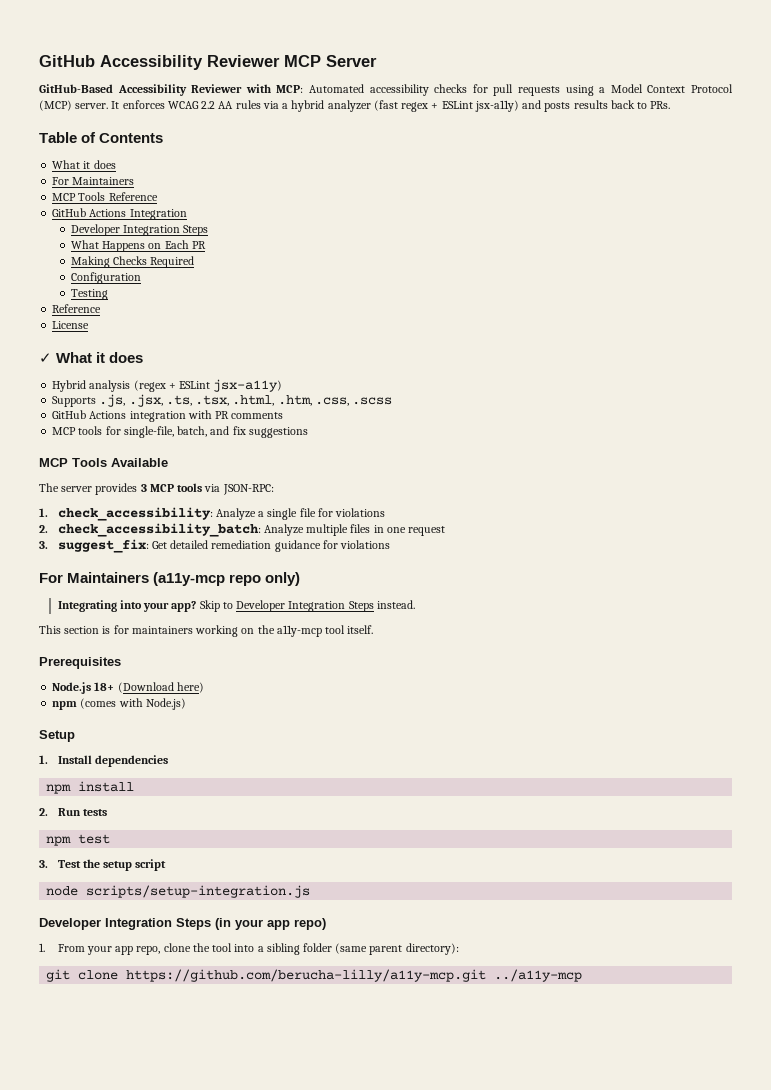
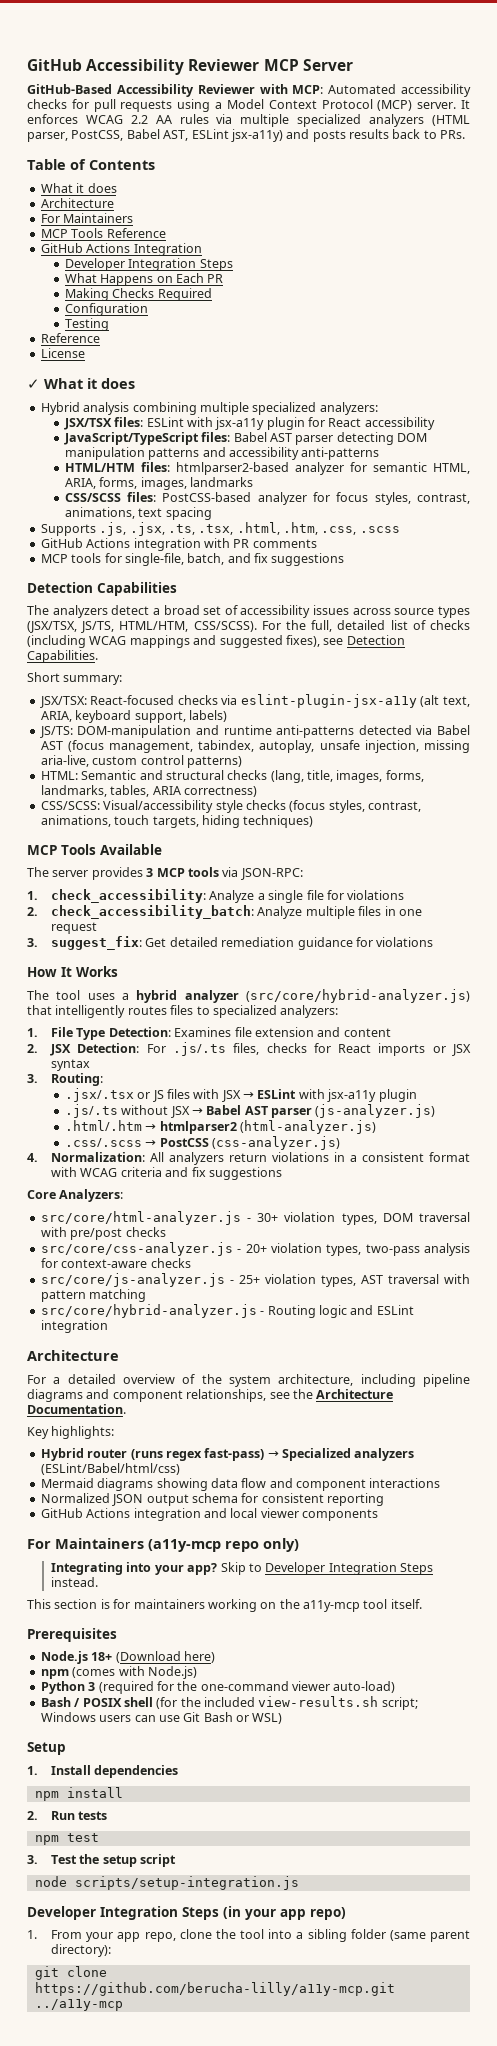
[282,100,439,112] a hybrid analyzer (fast regex + -> [240,114,471,127] [27,129,189,142] multiple specialized analyzers (HTML parser, PostCSS, Babel AST,
(116, 164) none -> [40,198,114,208] // Architecture
[133,379,283,392] (regex + ESLint jsx-a11y) -> [132,402,378,415] [63,417,435,430] [63,432,428,445] [64,447,380,460] [64,462,470,475] [64,477,253,490] [64,492,471,505] [64,507,212,520] combining multiple specialized analyzers: // JSX/TSX files: ESLint with jsx-a11y plugin for React accessibility // JavaScript/TypeScript files: Babel AST parser detecting DOM manipulation patterns and accessibility anti-patterns // HTML/HTM files: htmlparser2-based analyzer for semantic HTML, ARIA, forms, images, landmarks // CSS/SCSS files: PostCSS-based analyzer for focus styles, contrast, animations, text spacing
(308, 432) none -> [27,582,177,596] [27,605,470,618] [27,620,470,633] [27,635,405,648] [27,650,98,663] [27,672,123,685] [39,694,470,708] [40,710,227,723] [39,725,470,738] [40,740,470,753] [40,755,242,768] [40,770,424,783] [40,785,257,797] [40,800,421,813] [40,815,314,828] // Detection Capabilities // The analyzers detect a broad set of accessibility issues across source types (JSX/TSX, JS/TS, HTML/HTM, CSS/SCSS). For the full, detailed list of checks (including WCAG mappings and suggested fixes), see Detection Capabilities. // Short summary: // JSX/TSX: React-focused checks via eslint-plugin-jsx-a11y (alt text, ARIA, keyboard support, labels) // JS/TS: DOM-manipulation and runtime anti-patterns detected via Babel AST (focus management, tabindex, autoplay, unsafe injection, missing aria-live, custom control patterns) // HTML: Semantic and structural checks (lang, title, images, forms, landmarks, tables, ARIA correctness) // CSS/SCSS: Visual/accessibility style checks (focus styles, contrast, animations, touch targets, hiding techniques)
(391, 544) none -> [27,966,118,977] [27,989,470,1003] [27,1005,339,1018] [27,1027,391,1040] [27,1042,471,1056] [51,1059,91,1071] [27,1073,104,1086] [64,1088,417,1102] [64,1104,436,1118] [64,1120,376,1134] [64,1136,340,1150] [27,1152,471,1165] [51,1167,282,1180] [27,1189,124,1202] [40,1211,470,1225] [40,1227,166,1240] [40,1242,470,1256] [40,1258,191,1268] [40,1273,470,1287] [40,1289,147,1302] [40,1304,414,1318] [40,1320,108,1333] [27,1350,119,1361] [27,1374,470,1387] [27,1389,394,1402] [27,1404,126,1414] [27,1426,115,1439] [40,1448,415,1461] [40,1463,180,1475] [40,1478,441,1491] [40,1493,384,1506] [40,1508,378,1521] // How It Works // The tool uses a hybrid analyzer (src/core/hybrid-analyzer.js) that intelligently routes files to specialized analyzers: // 1. File Type Detection: Examines file extension and content // 2. JSX Detection: For .js/.ts files, checks for React imports or JSX syntax // 3. Routing: // .jsx/.tsx or JS files with JSX → ESLint with jsx-a11y plugin // .js/.ts without JSX → Babel AST parser (js-analyzer.js) // .html/.htm → htmlparser2 (html-analyzer.js) // .css/.scss → PostCSS (css-analyzer.js) // 4. Normalization: All analyzers return violations in a consistent format with WCAG criteria and fix suggestions // Core Analyzers: // src/core/html-analyzer.js - 30+ violation types, DOM traversal with pre/post checks // src/core/css-analyzer.js - 20+ violation types, two-pass analysis for context-aware checks // src/core/js-analyzer.js - 25+ violation types, AST traversal with pattern matching // src/core/hybrid-analyzer.js - Routing logic and ESLint integration // Architecture // For a detailed overview of the system architecture, including pipeline diagrams and component relationships, see the Architecture Documentation. // Key highlights: // Hybrid router (runs regex fast-pass) → Specialized analyzers (ESLint/Babel/html/css) // Mermaid diagrams showing data flow and component interactions // Normalized JSON output schema for consistent reporting // GitHub Actions integration and local viewer components
(186, 704) none -> [40,1681,396,1694] [40,1696,418,1710] [40,1712,283,1724] // Python 3 (required for the one-command viewer auto-load) // Bash / POSIX shell (for the included view-results.sh script; Windows users can use Git Bash or WSL)

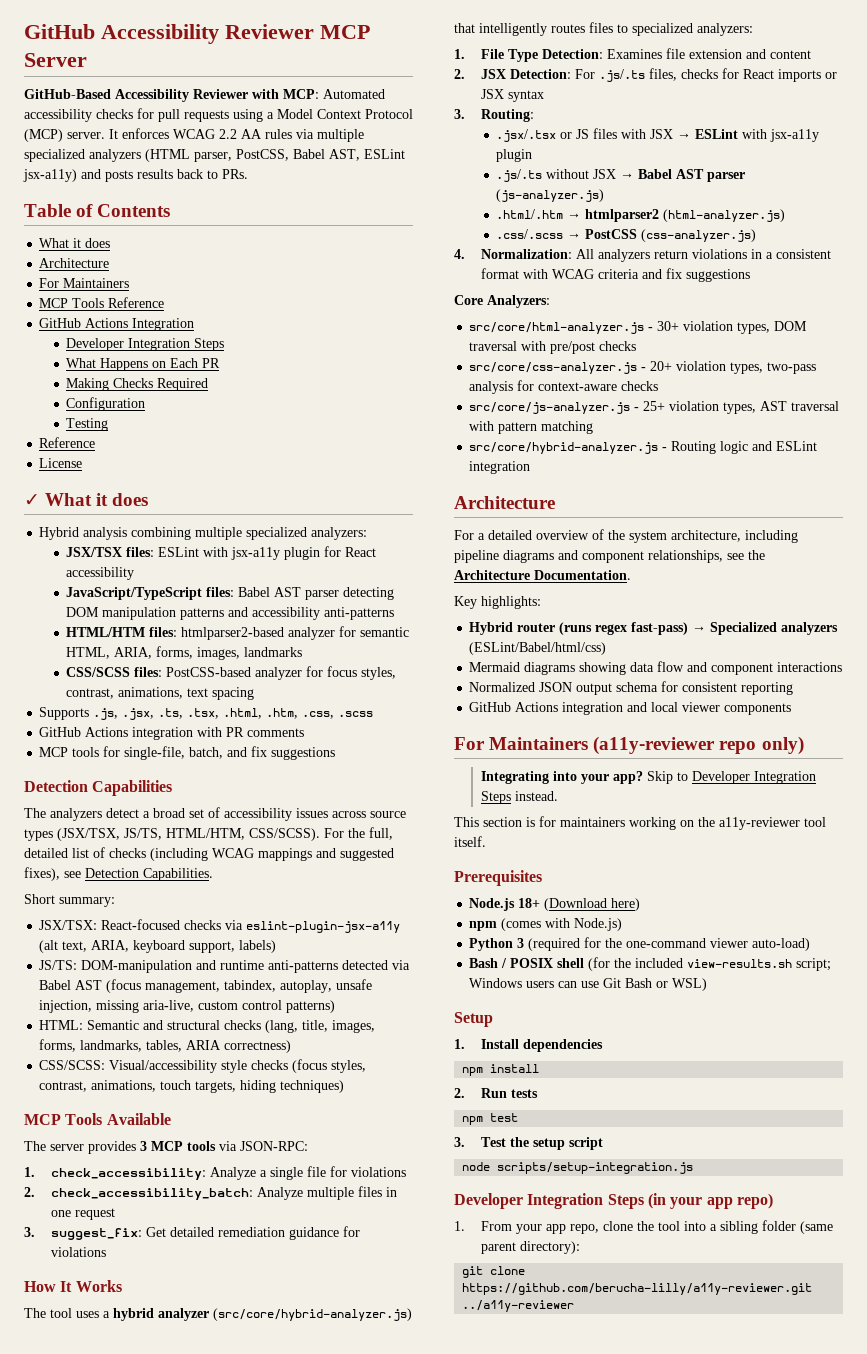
[148,1539,221,1552] (a11y-mcp -> [593,736,716,755] (a11y-reviewer
[303,1600,360,1612] a11y-mcp -> [719,817,800,830] a11y-reviewer
[34,1982,395,1996] [34,1999,123,2011] https://github.com/berucha-lilly/a11y-mcp.git ../a11y-mcp -> [462,1283,813,1295] [462,1300,575,1312] https://github.com/berucha-lilly/a11y-reviewer.git ../a11y-reviewer

